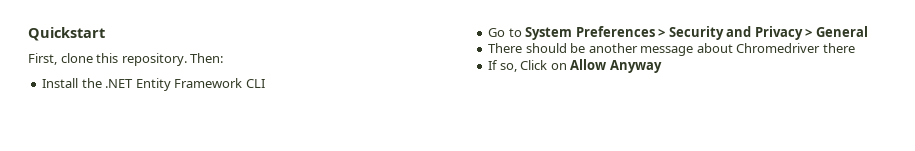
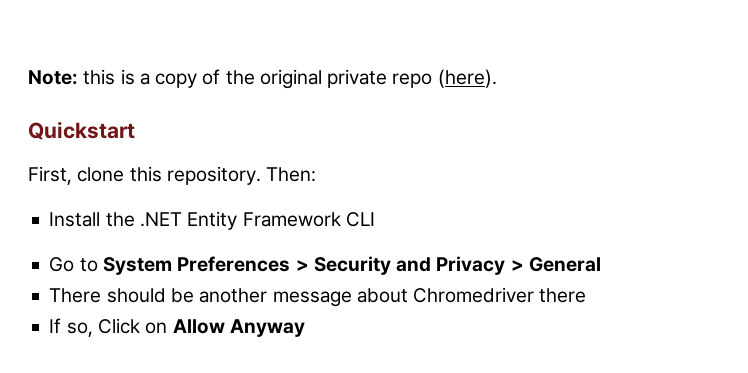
(28, 34) none -> [28,69,497,89] Note: this is a copy of the original private repo (here). //

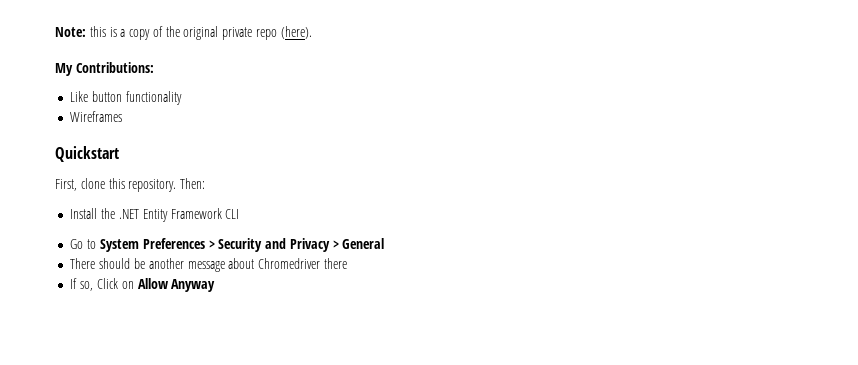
(497, 78) none -> [55,62,154,76] [70,91,182,105] [70,111,123,122] // My Contributions: // Like button functionality // Wireframes

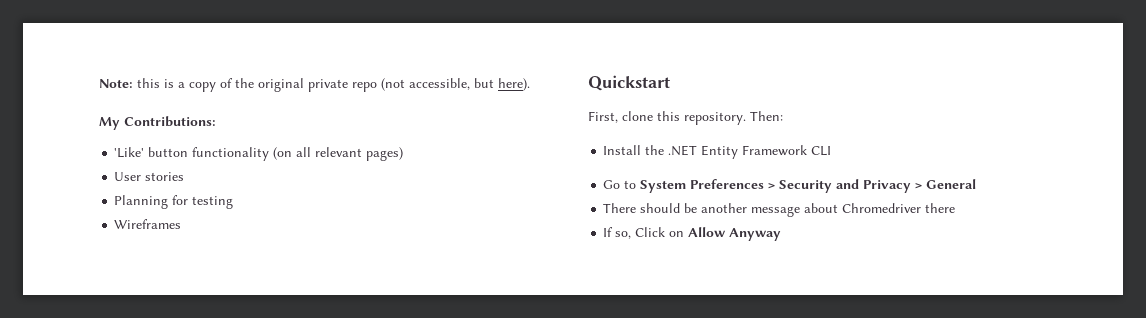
[280,26,312,39] (here). -> [381,78,530,91] (not accessible, but here).
[70,91,89,102] Like -> [114,147,145,158] 'Like'
(182, 98) none -> [273,147,404,161] [114,172,185,181] [114,195,234,209] (on all relevant pages) // User stories // Planning for testing

